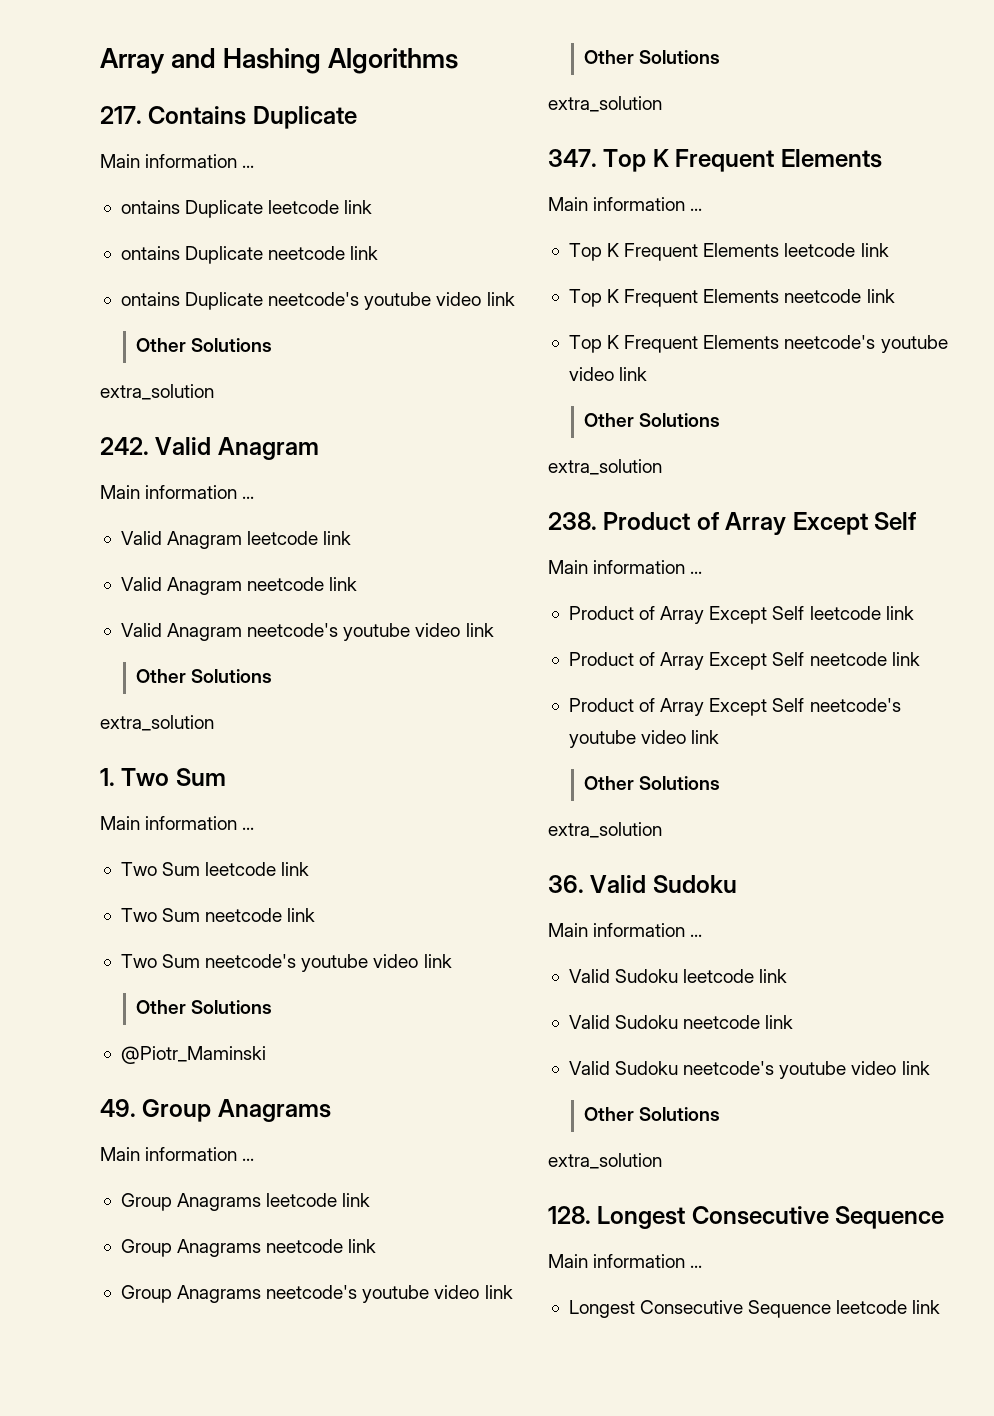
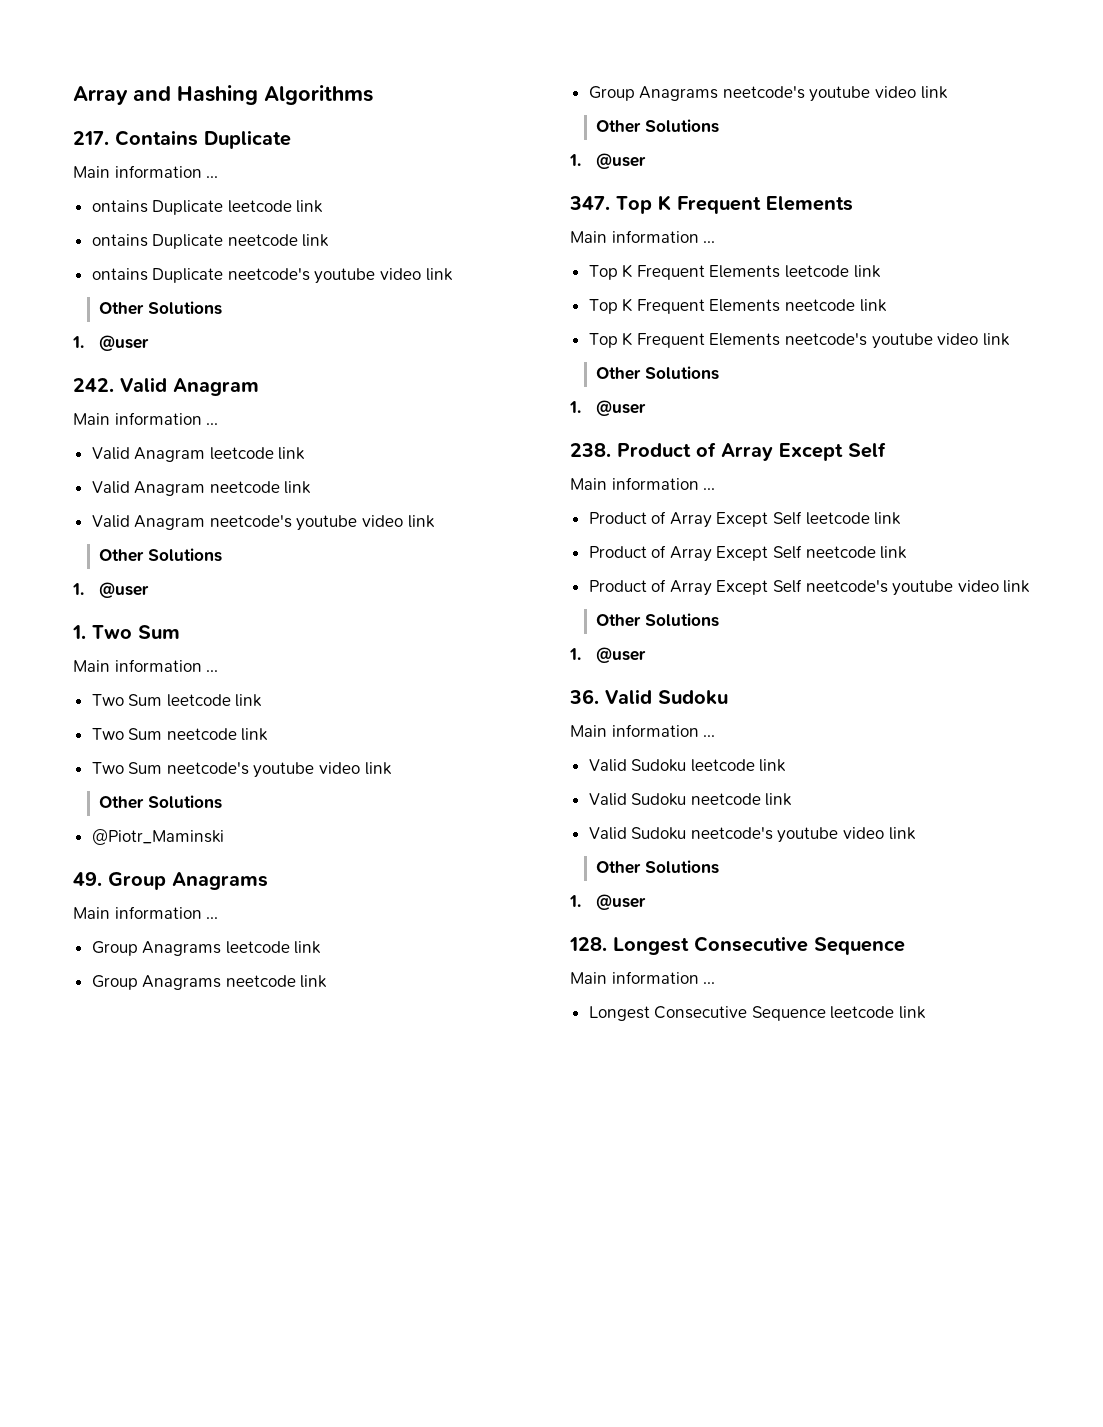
[100,384,214,400] extra_solution -> [72,335,150,351] 1. @user
[100,715,214,731] extra_solution -> [72,582,150,598] 1. @user
[548,96,662,112] extra_solution -> [569,153,647,169] 1. @user
[548,459,662,475] extra_solution -> [569,400,647,416] 1. @user
[548,822,662,838] extra_solution -> [569,647,647,663] 1. @user
[548,1153,662,1169] extra_solution -> [569,894,647,910] 1. @user

